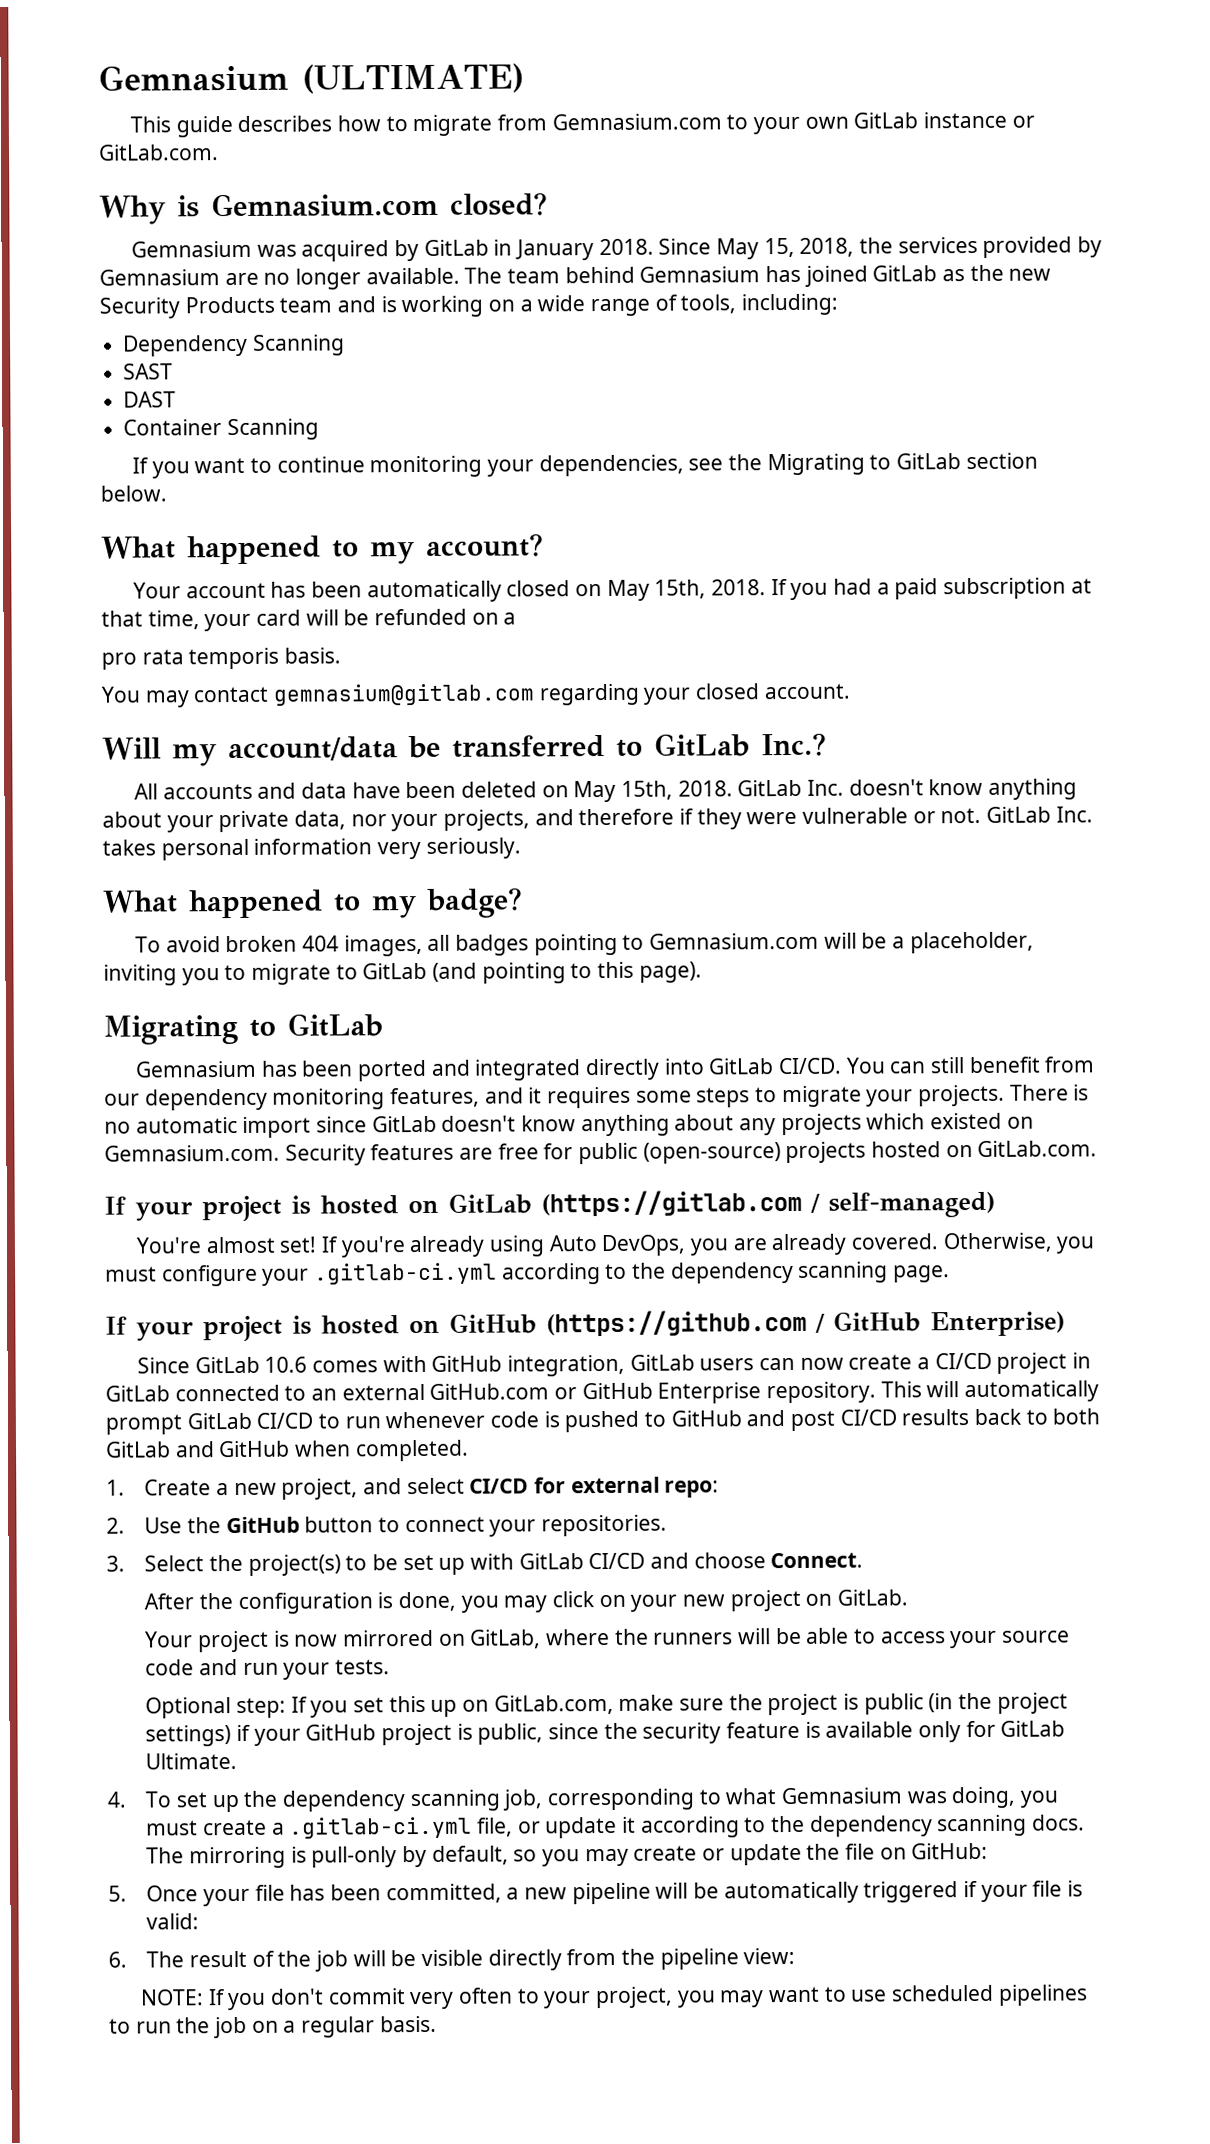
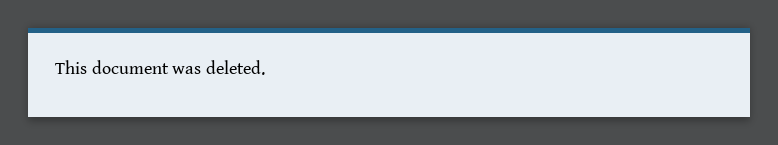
[98,63,524,94] [129,111,1035,138] [98,144,219,161] [99,192,548,225] [130,236,1102,262] [99,264,1052,290] [99,293,839,319] [123,334,345,357] [123,363,174,380] [123,391,177,408] [123,418,319,441] [131,452,1038,479] [100,485,167,502] [101,533,544,565] [132,577,1092,603] [101,608,517,632] [101,647,342,670] [101,683,850,708] [102,732,827,767] [133,778,1077,803] [102,806,1093,833] [102,837,521,861] [103,887,523,919] [134,931,1034,957] [103,961,702,986] [103,1013,383,1045] [134,1056,1096,1082] [104,1084,1090,1111] [104,1112,1034,1138] [104,1140,1098,1166] [104,1189,995,1222] [135,1232,1095,1258] [105,1261,951,1287] [105,1309,1065,1342] [136,1352,1091,1377] [105,1380,1100,1404] [105,1408,1101,1435] [105,1439,469,1462] [106,1476,720,1500] [106,1514,668,1537] [106,1552,864,1576] [144,1589,909,1614] [145,1627,1071,1653] [145,1658,391,1680] [145,1692,1068,1719] [145,1720,1066,1747] [145,1752,238,1770] [107,1786,1059,1813] [146,1814,1086,1839] [146,1842,989,1869] [108,1880,1084,1907] [146,1913,200,1930] [108,1947,796,1972] [139,1984,1088,2011] [109,2015,437,2039] Gemnasium (ULTIMATE) // This guide describes how to migrate from Gemnasium.com to your own GitLab instance or GitLab.com. // Why is Gemnasium.com closed? // Gemnasium was acquired by GitLab in January 2018. Since May 15, 2018, the services provided by Gemnasium are no longer available. The team behind Gemnasium has joined GitLab as the new Security Products team and is working on a wide range of tools, including: // Dependency Scanning // SAST // DAST // Container Scanning // If you want to continue monitoring your dependencies, see the Migrating to GitLab section below. // What happened to my account? // Your account has been automatically closed on May 15th, 2018. If you had a paid subscription at that time, your card will be refunded on a // pro rata temporis basis. // You may contact gemnasium@gitlab.com regarding your closed account. // Will my account/data be transferred to GitLab Inc.? // All accounts and data have been deleted on May 15th, 2018. GitLab Inc. doesn't know anything about your private data, nor your projects, and therefore if they were vulnerable or not. GitLab Inc. takes personal information very seriously. // What happened to my badge? // To avoid broken 404 images, all badges pointing to Gemnasium.com will be a placeholder, inviting you to migrate to GitLab (and pointing to this page). // Migrating to GitLab // Gemnasium has been ported and integrated directly into GitLab CI/CD. You can still benefit from our dependency monitoring features, and it requires some steps to migrate your projects. There is no automatic import since GitLab doesn't know anything about any projects which existed on Gemnasium.com. Security features are free for public (open-source) projects hosted on GitLab.com. // If your project is hosted on GitLab (https://gitlab.com / self-managed) // You're almost set! If you're already using Auto DevOps, you are already covered. Otherwise, you must configure your .gitlab-ci.yml according to the dependency scanning page. // If your project is hosted on GitHub (https://github.com / GitHub Enterprise) // Since GitLab 10.6 comes with GitHub integration, GitLab users can now create a CI/CD project in GitLab connected to an external GitHub.com or GitHub Enterprise repository. This will automatically prompt GitLab CI/CD to run whenever code is pushed to GitHub and post CI/CD results back to both GitLab and GitHub when completed. // 1. Create a new project, and select CI/CD for external repo: // 2. Use the GitHub button to connect your repositories. // 3. Select the project(s) to be set up with GitLab CI/CD and choose Connect. // After the configuration is done, you may click on your new project on GitLab. // Your project is now mirrored on GitLab, where the runners will be able to access your source code and run your tests. // Optional step: If you set this up on GitLab.com, make sure the project is public (in the project settings) if your GitHub project is public, since the security feature is available only for GitLab Ultimate. // 4. To set up the dependency scanning job, corresponding to what Gemnasium was doing, you must create a .gitlab-ci.yml file, or update it according to the dependency scanning docs. The mirroring is pull-only by default, so you may create or update the file on GitHub: // 5. Once your file has been committed, a new pipeline will be automatically triggered if your file is valid: // 6. The result of the job will be visible directly from the pipeline view: // NOTE: If you don't commit very often to your project, you may want to use scheduled pipelines to run the job on a regular basis. -> [55,60,266,75] This document was deleted.

